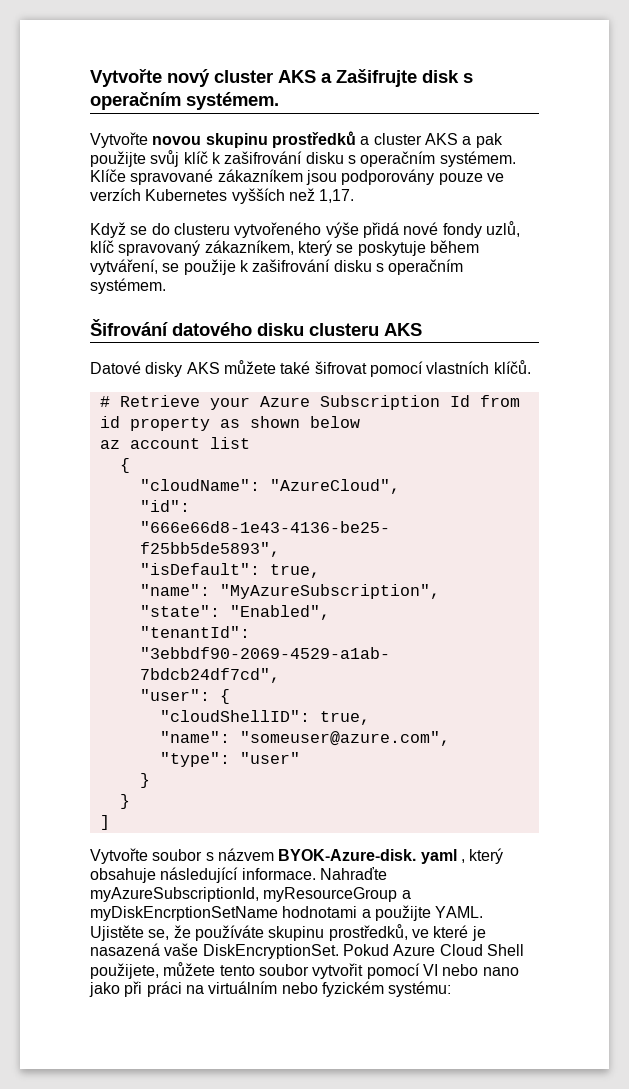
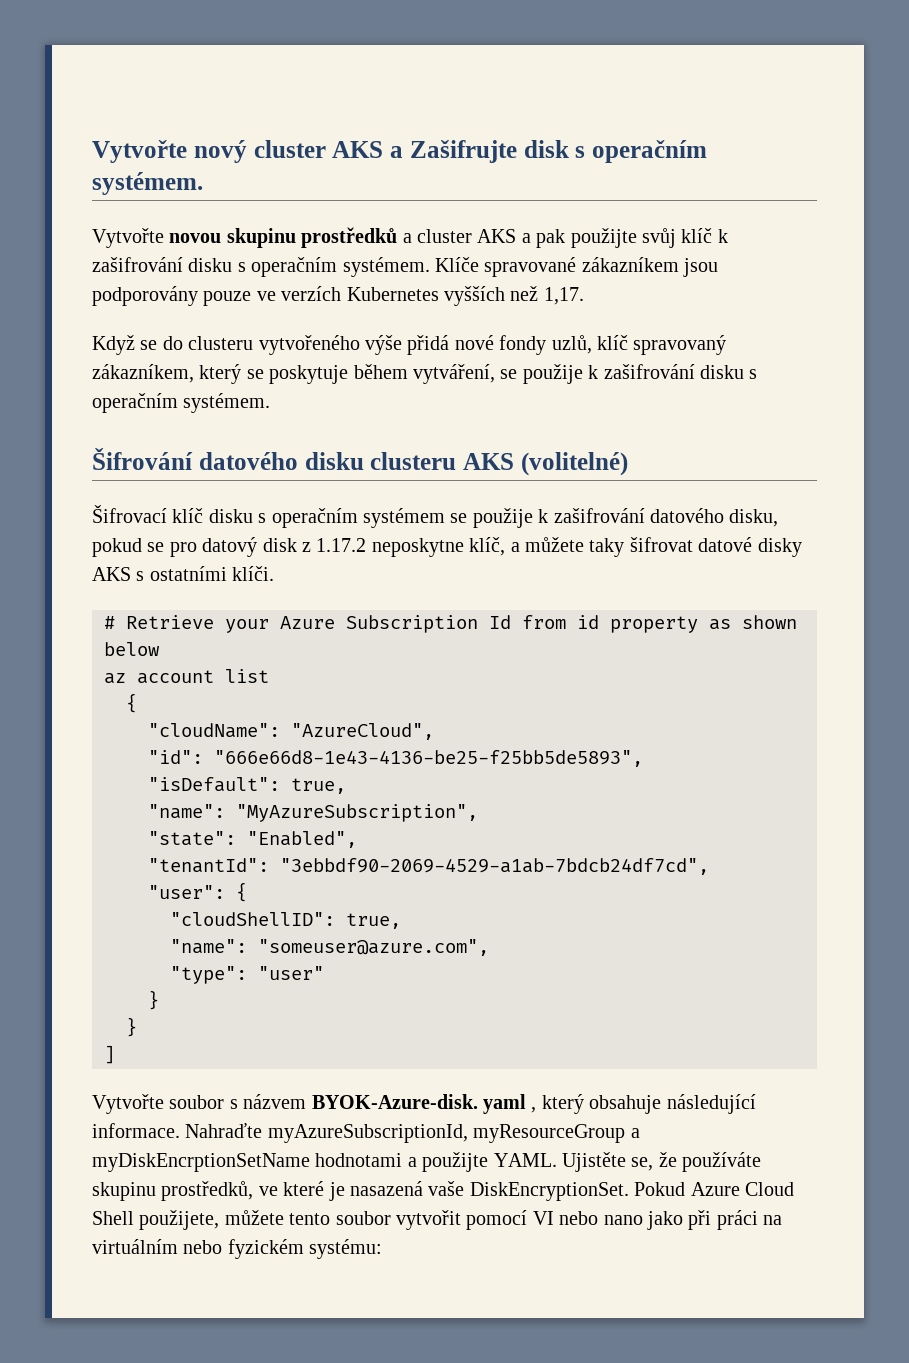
[90,360,531,377] // Datové disky AKS můžete také šifrovat pomocí vlastních klíčů. -> [520,452,628,476] [92,505,779,528] [92,537,802,557] [92,566,275,581] (volitelné) // Šifrovací klíč disku s operačním systémem se použije k zašifrování datového disku, pokud se pro datový disk z 1.17.2 neposkytne klíč, a můžete taky šifrovat datové disky AKS s ostatními klíči.

